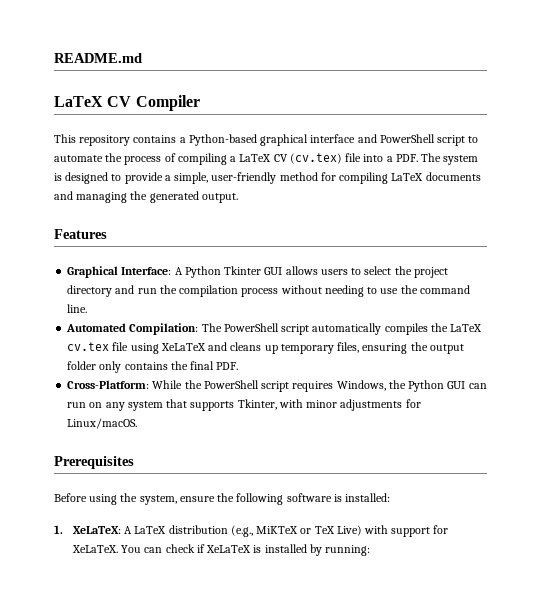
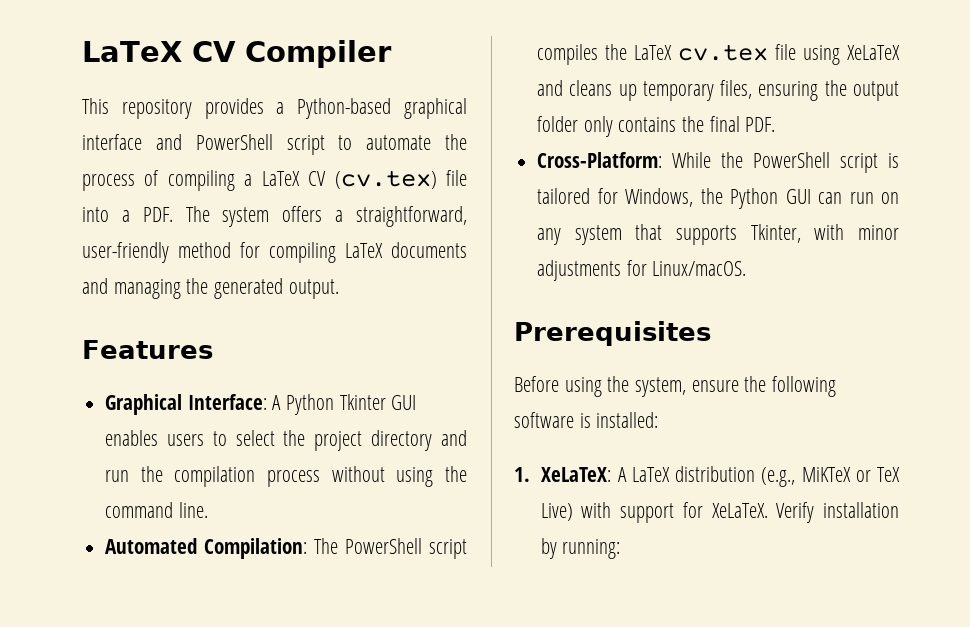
[54,53,142,63] README.md // -> (82, 51) none
[133,135,177,143] contains -> [204,98,264,119] provides
[54,172,209,184] is designed to provide a simple, -> [282,206,467,227] offers a straightforward,
[285,266,318,275] allows -> [105,430,159,446] enables
[324,285,399,297] needing to use -> [396,467,434,487] using
[312,323,382,335] automatically -> (467, 549) none
[292,381,334,392] requires -> [888,153,899,168] [537,188,618,204] is tailored for
[121,544,307,553] You can check if XeLaTeX is installed -> [776,502,899,523] Verify installation

